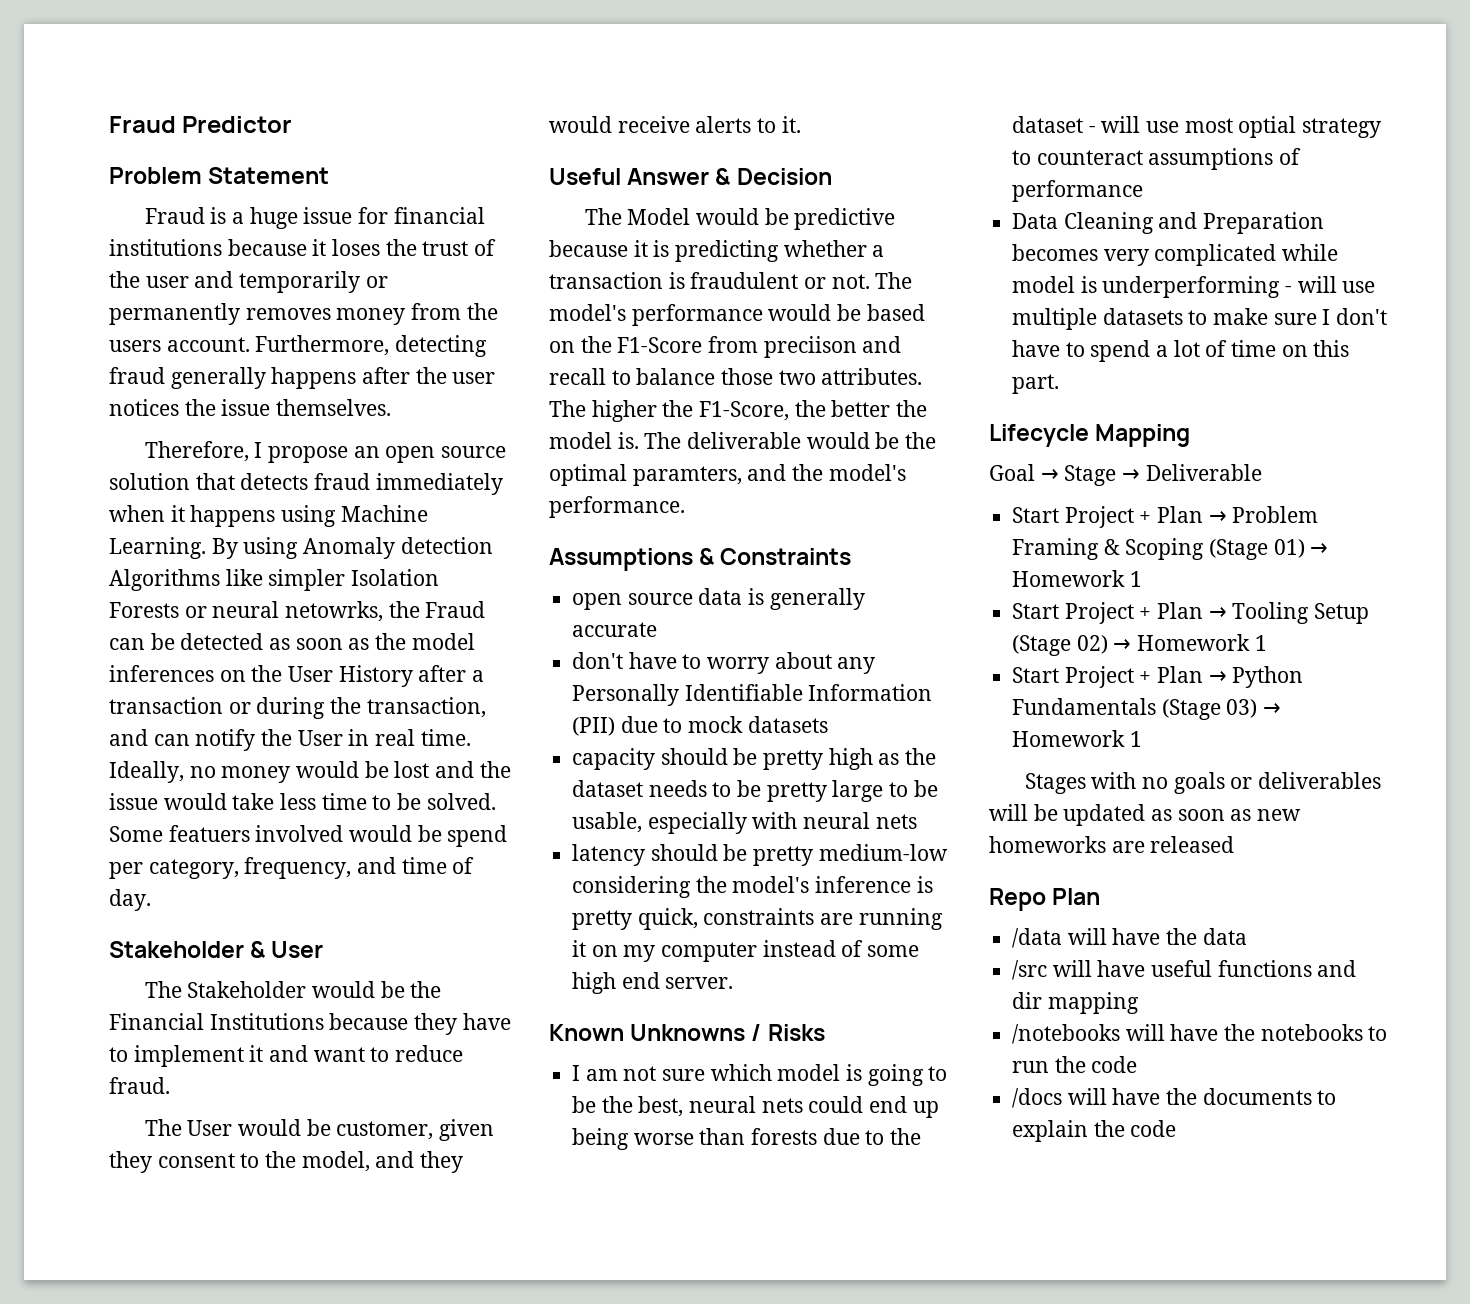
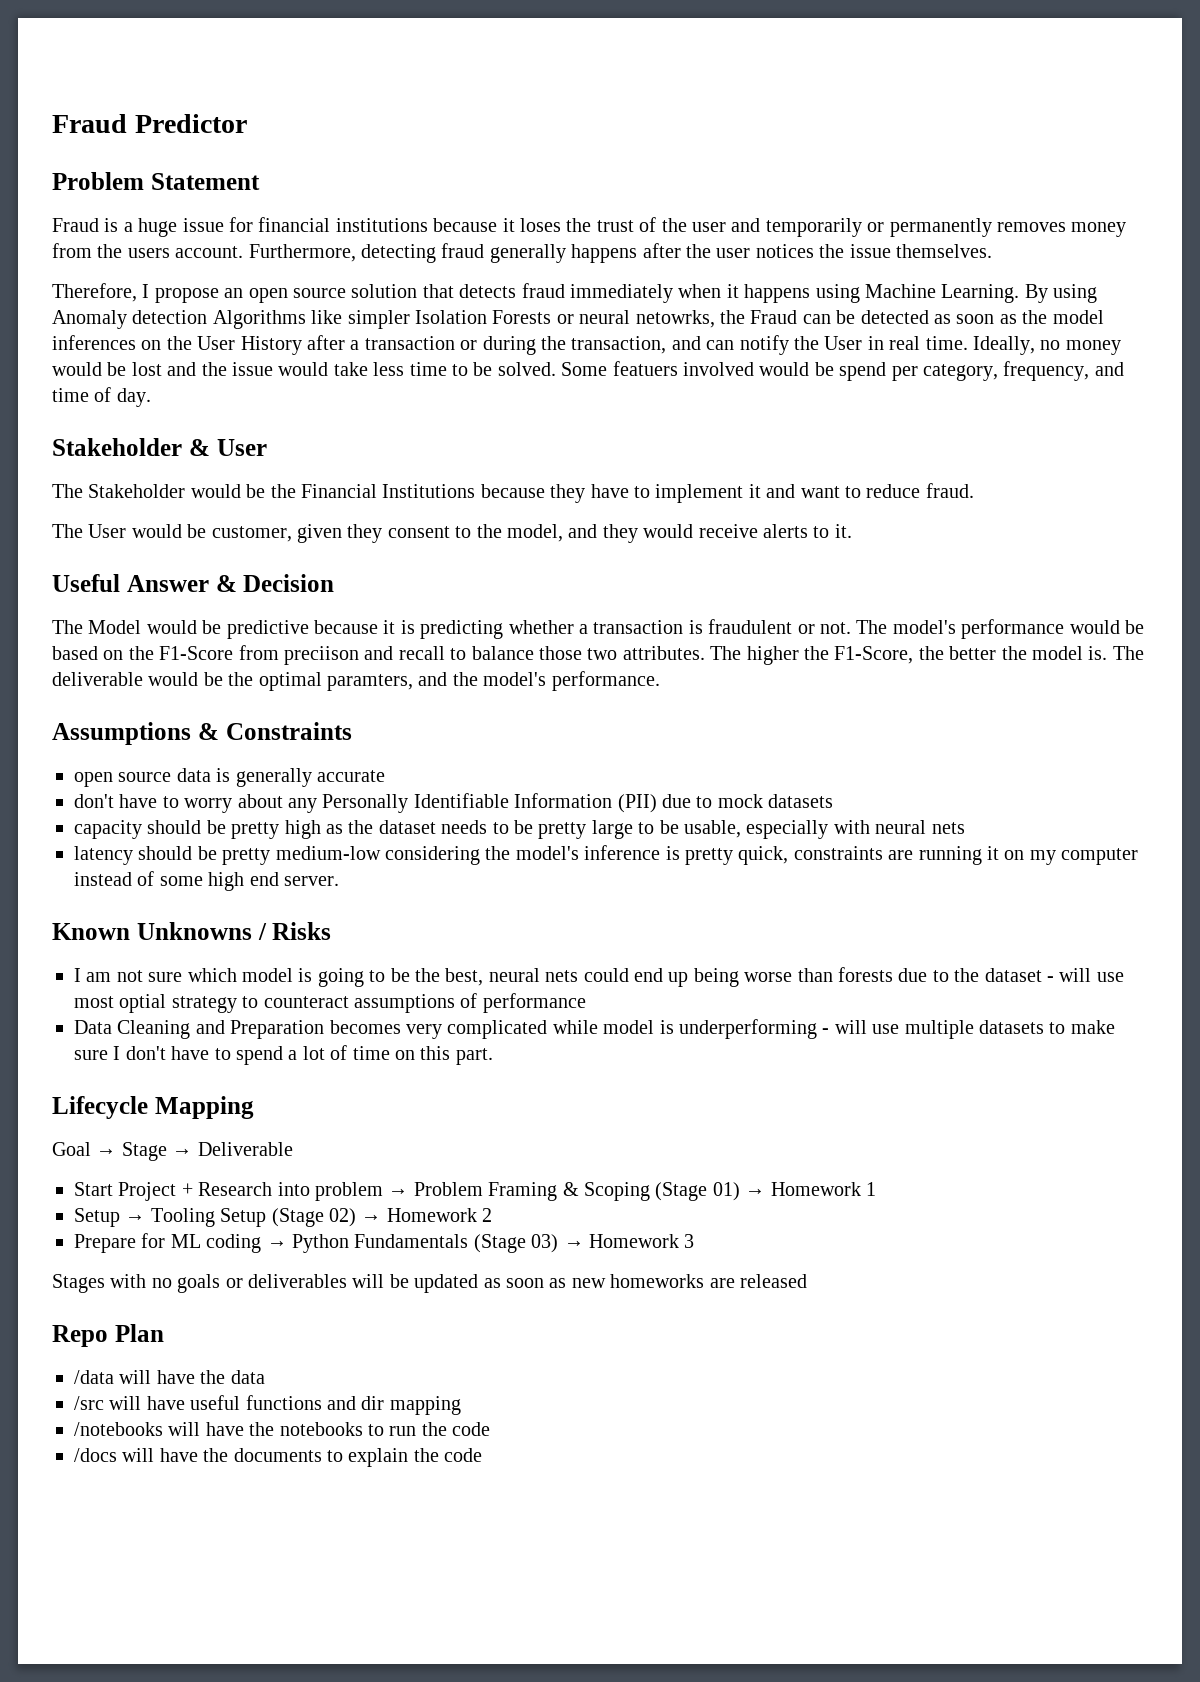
[1157,506,1204,523] Plan -> [198,1182,383,1201] Research into problem
[1012,602,1204,624] Start Project + Plan -> [74,1208,120,1227] Setup
[1254,635,1267,651] [1012,666,1204,688] 1 // Start Project + Plan -> [482,1208,493,1222] [74,1233,262,1253] 2 // Prepare for ML coding
[1129,731,1142,747] 1 -> [684,1234,695,1248] 3

